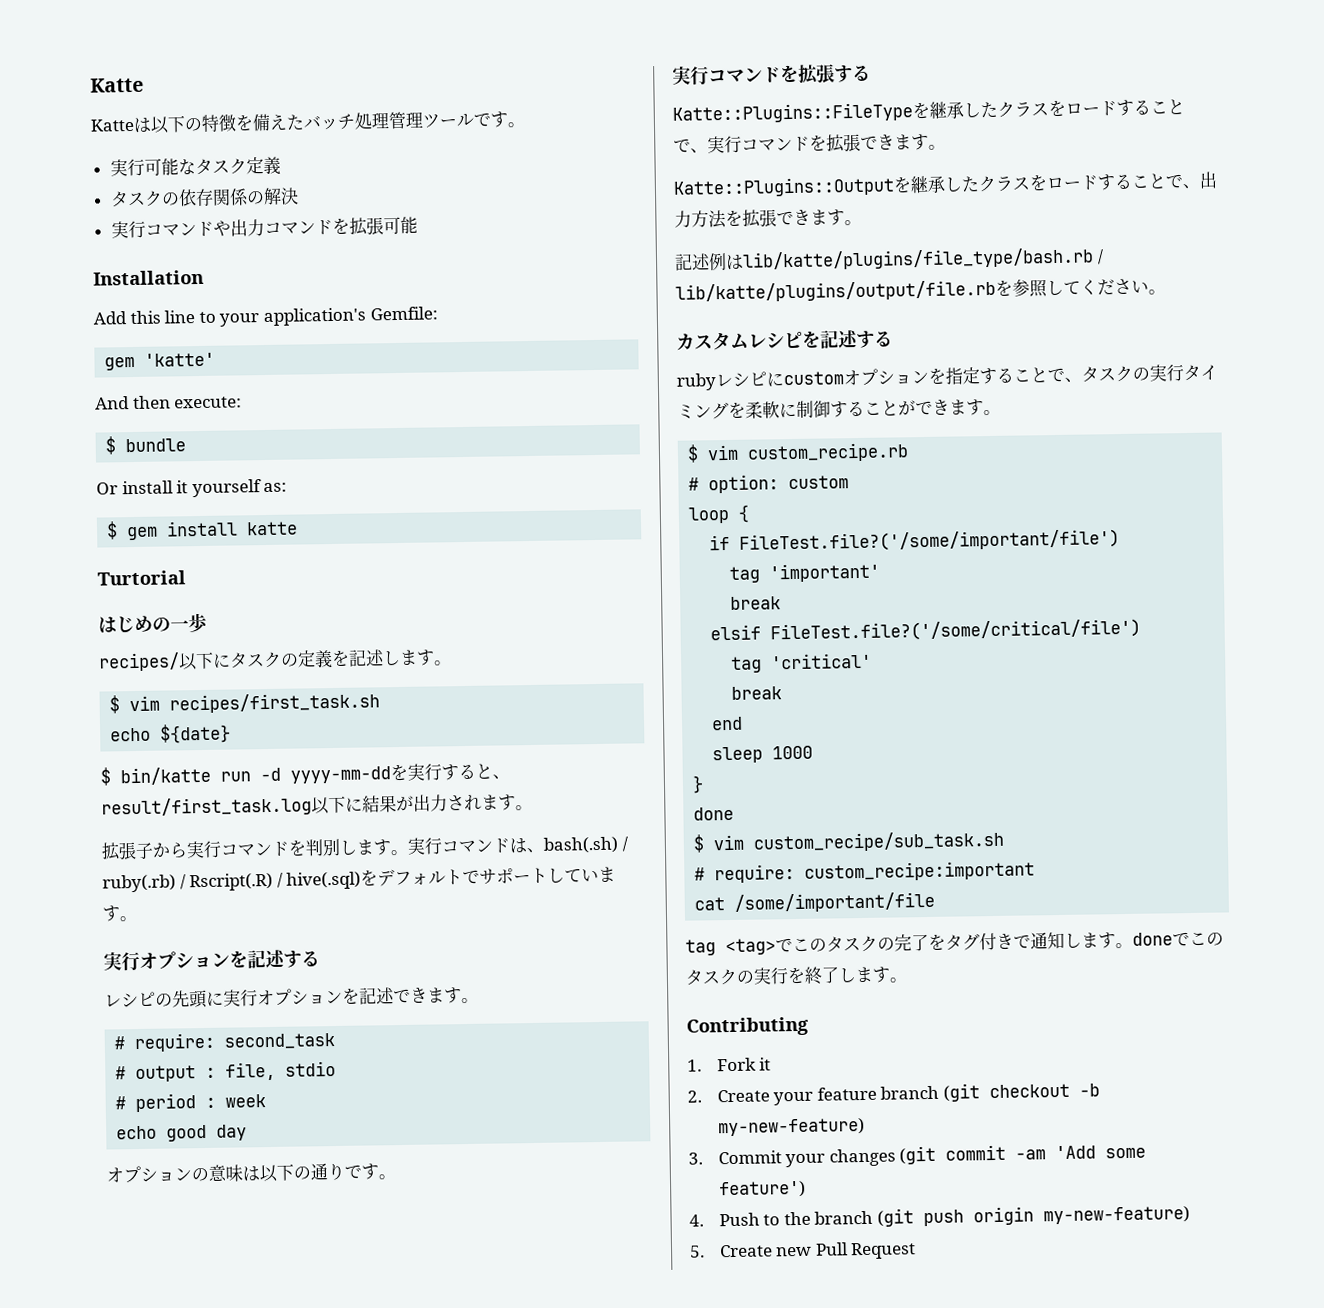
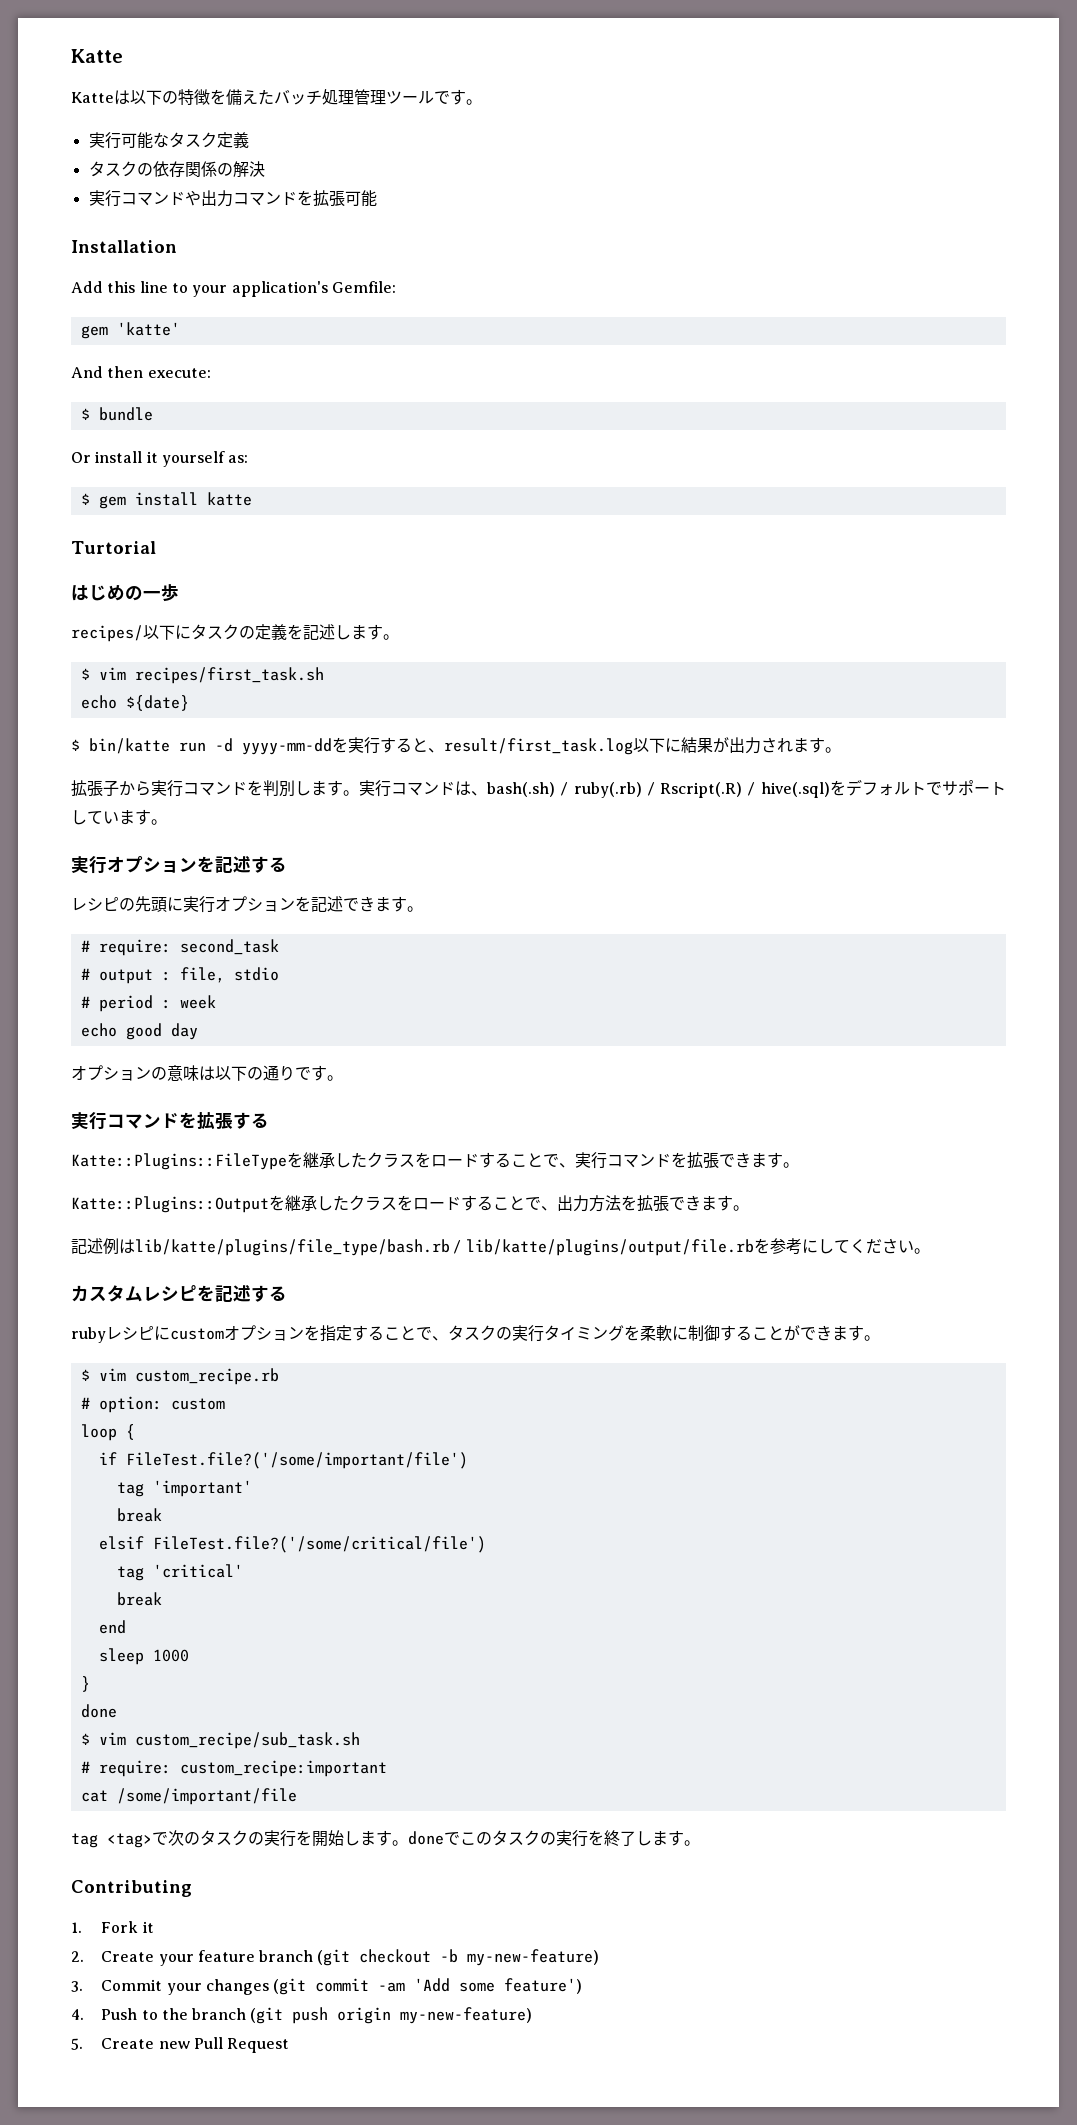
[1029,279,1048,298] 照 -> [785,1238,818,1255] 考に
[792,931,1065,953] このタスクの完了をタグ付きで通知 -> [168,1830,344,1847] 次のタスクの実行を開始

